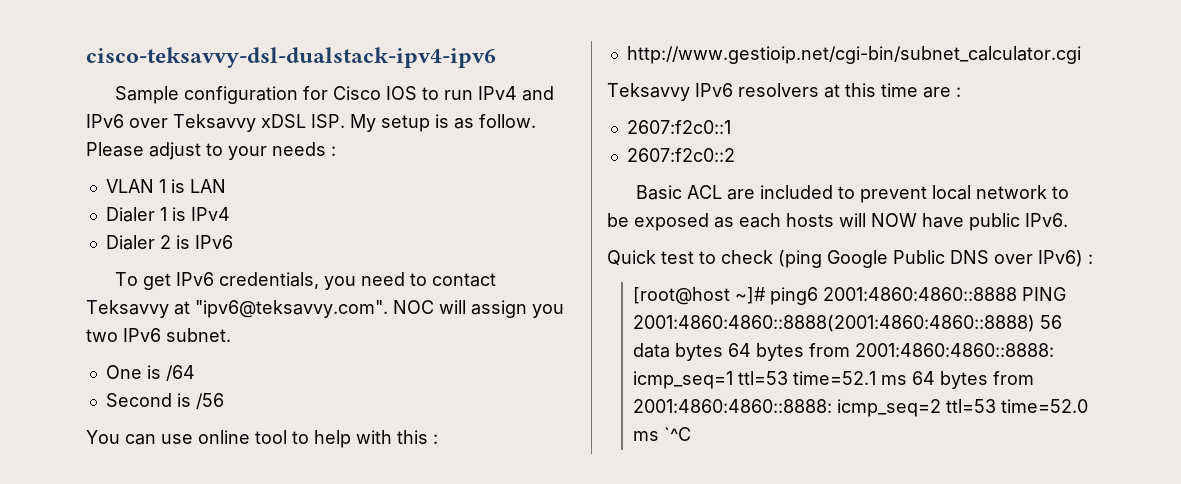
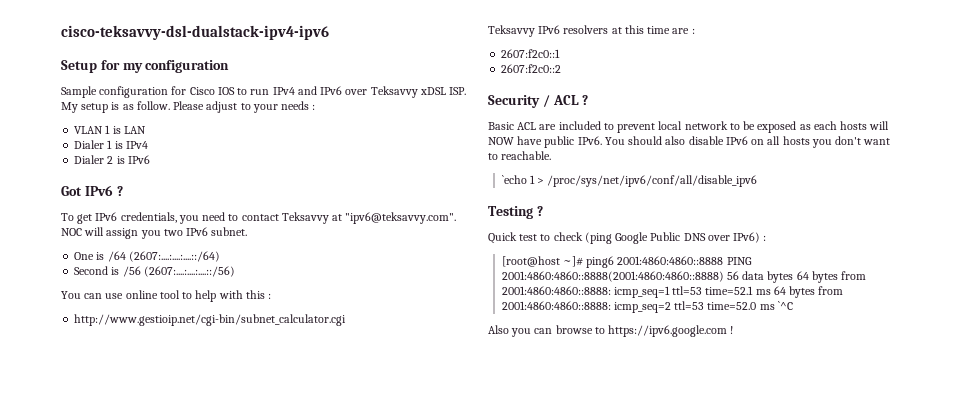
(496, 57) none -> [61,60,230,73] // Setup for my configuration
(233, 242) none -> [61,185,123,196] // Got IPv6 ?
(195, 373) none -> [128,251,220,262] (2607:....:....:....::/64)
(224, 401) none -> [143,266,235,277] (2607:....:....:....::/56)
(735, 155) none -> [488,95,589,108] // Security / ACL ?
(1068, 220) none -> [604,136,891,148] [488,151,552,160] [501,175,758,187] [488,206,543,219] You should also disable IPv6 on all hosts you don't want to reachable. // `echo 1 > /proc/sys/net/ipv6/conf/all/disable_ipv6 // Testing ?
(692, 434) none -> [488,325,734,337] // Also you can browse to https://ipv6.google.com !

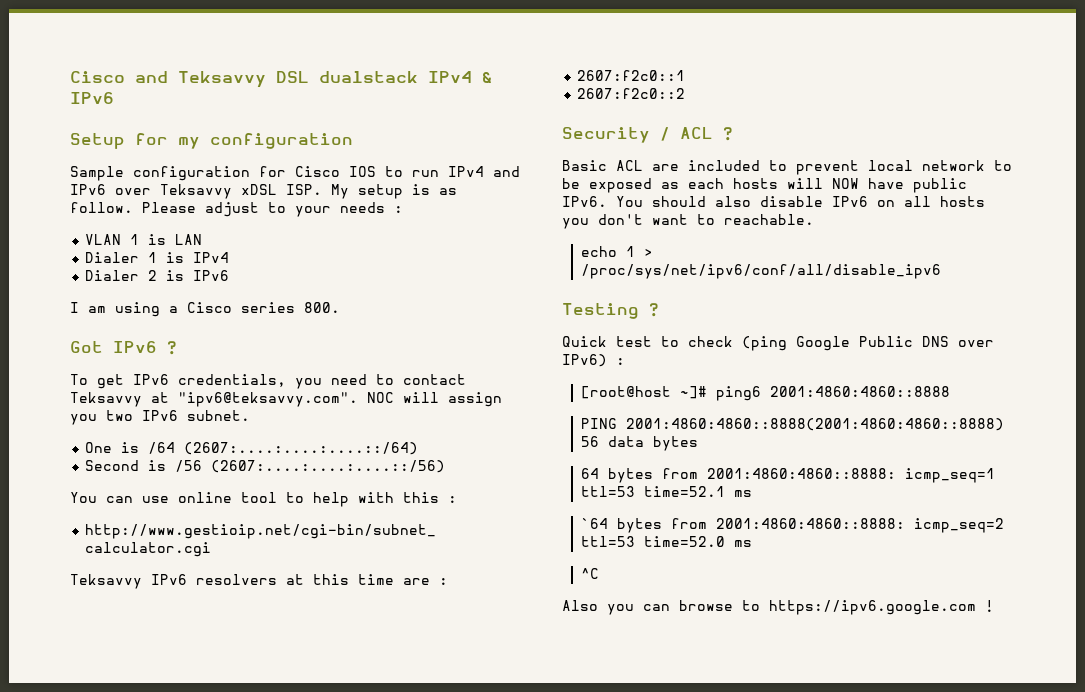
[61,25,329,40] cisco-teksavvy-dsl-dualstack-ipv4-ipv6 -> [70,71,492,88] [70,92,114,104] Cisco and Teksavvy DSL dualstack IPv4 & IPv6
(150, 159) none -> [70,302,340,317] // I am using a Cisco series 800.
[501,175,527,184] `echo -> [580,246,617,257] echo
(724, 260) none -> (950, 391) //
(794, 277) none -> (698, 443) //
[773,286,786,295] 64 -> [580,518,608,529] // `64
[777,301,793,310] `^C -> [580,568,599,579] // ^C

